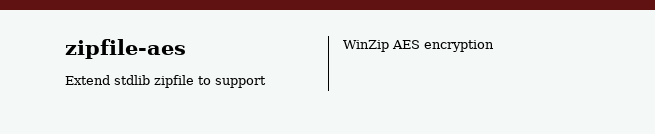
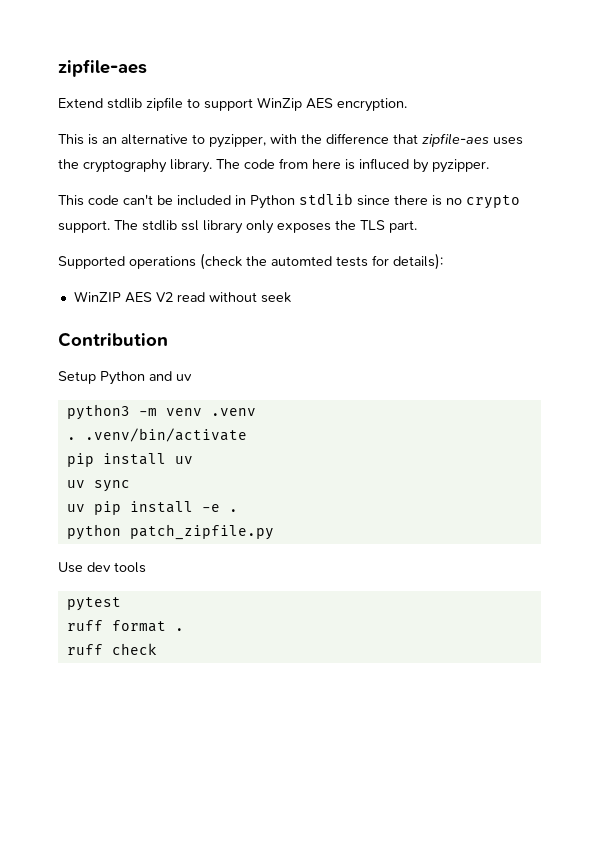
[424,40,494,52] encryption -> [337,98,407,112] [58,133,523,148] [58,158,489,173] [58,193,520,209] [58,220,417,234] [58,253,443,270] [73,291,291,303] [58,332,168,347] [58,371,192,385] [66,404,256,420] [66,428,247,442] [66,453,193,467] [66,480,130,492] [66,501,238,515] [66,524,274,540] [58,562,146,573] [66,597,121,611] [66,620,184,632] [66,643,157,655] encryption. // This is an alternative to pyzipper, with the difference that zipfile-aes uses the cryptography library. The code from here is influced by pyzipper. // This code can't be included in Python stdlib since there is no crypto support. The stdlib ssl library only exposes the TLS part. // Supported operations (check the automted tests for details): // WinZIP AES V2 read without seek // Contribution // Setup Python and uv // python3 -m venv .venv // . .venv/bin/activate // pip install uv // uv sync // uv pip install -e . // python patch_zipfile.py // Use dev tools // pytest // ruff format . // ruff check

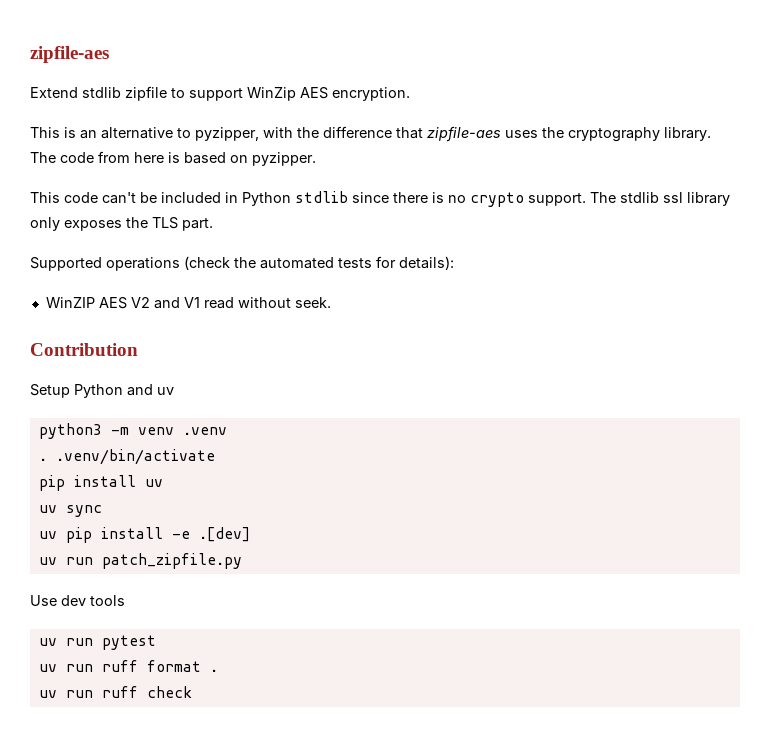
[359,158,429,173] influced by -> [184,152,248,164] based on
[271,256,332,266] automted -> [260,257,334,269] automated
(173, 297) none -> [153,297,200,309] and V1
[260,292,291,303] seek -> [294,297,331,308] seek.
[228,509,238,512] [66,524,121,540] . // python -> [198,527,250,542] [38,557,93,565] .[dev] // uv run
(146, 567) none -> [38,638,93,646] uv run
(121, 604) none -> [38,664,93,672] uv run
(184, 629) none -> [38,690,93,698] uv run

